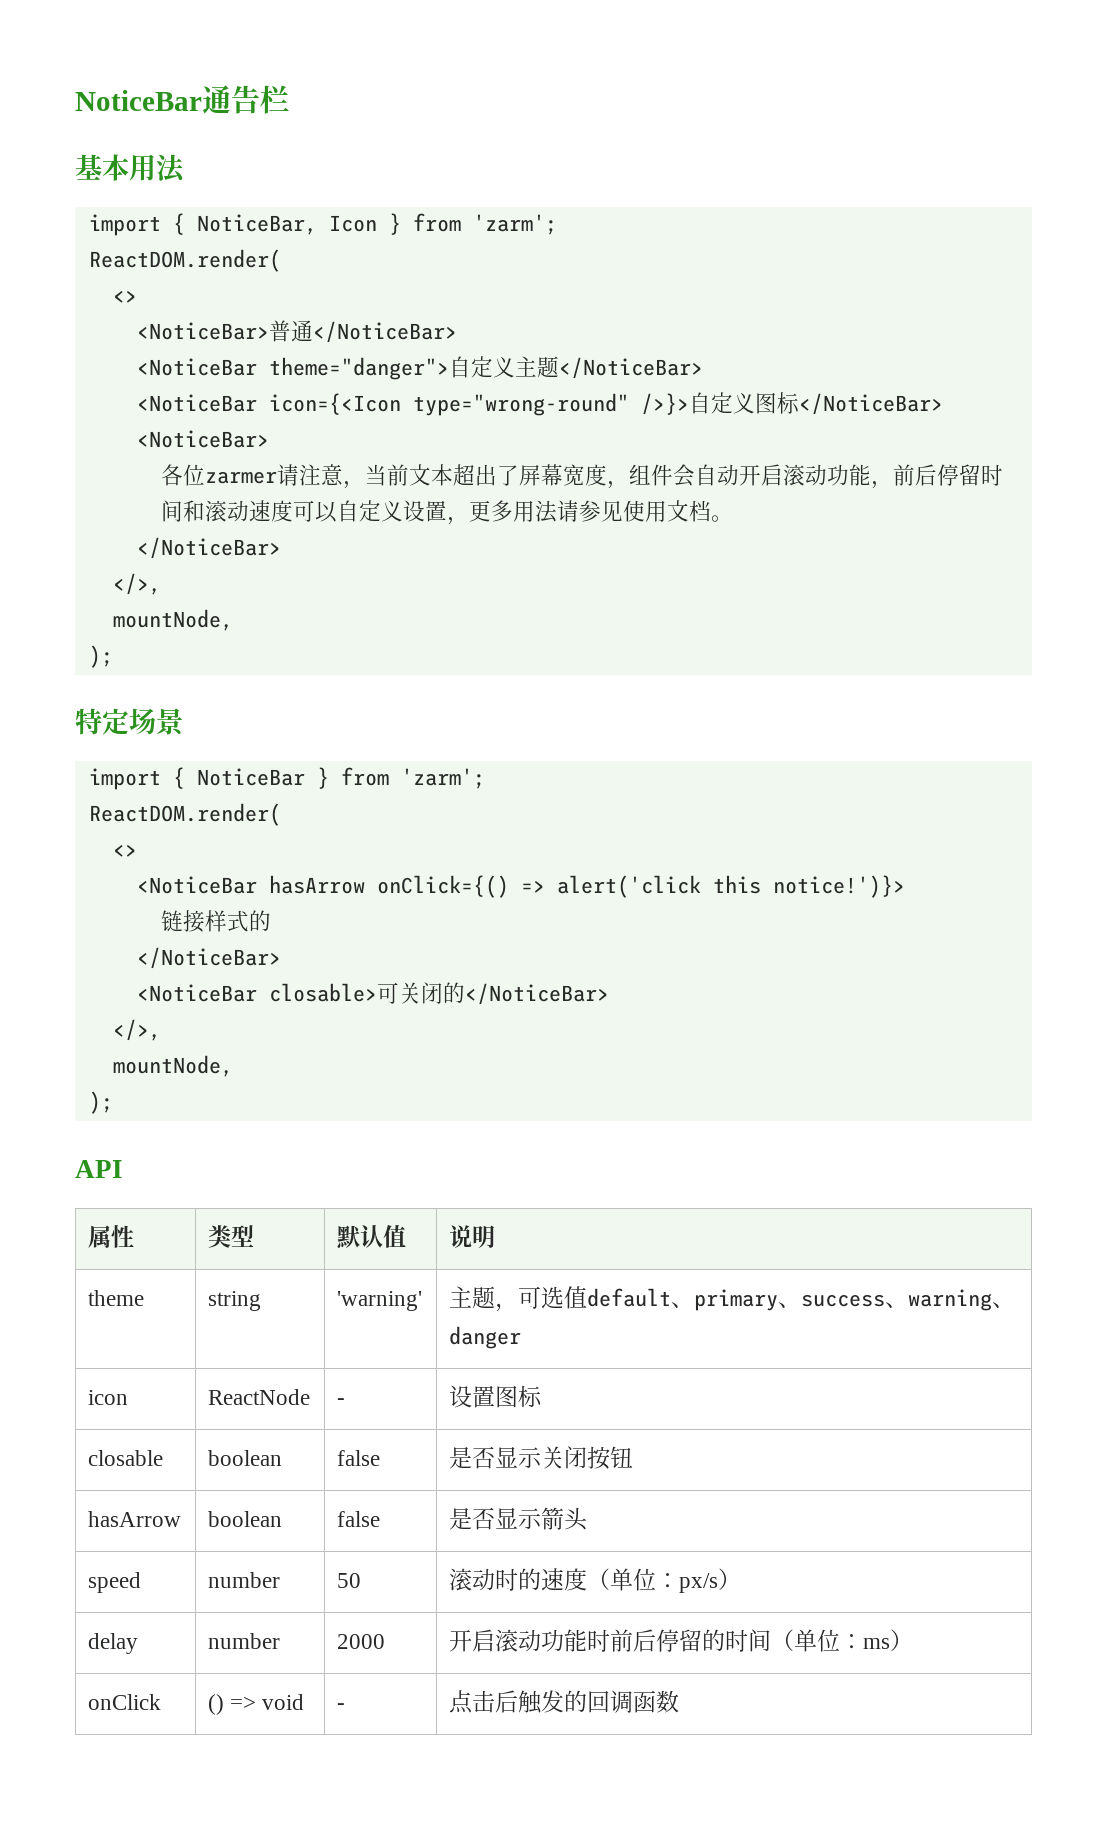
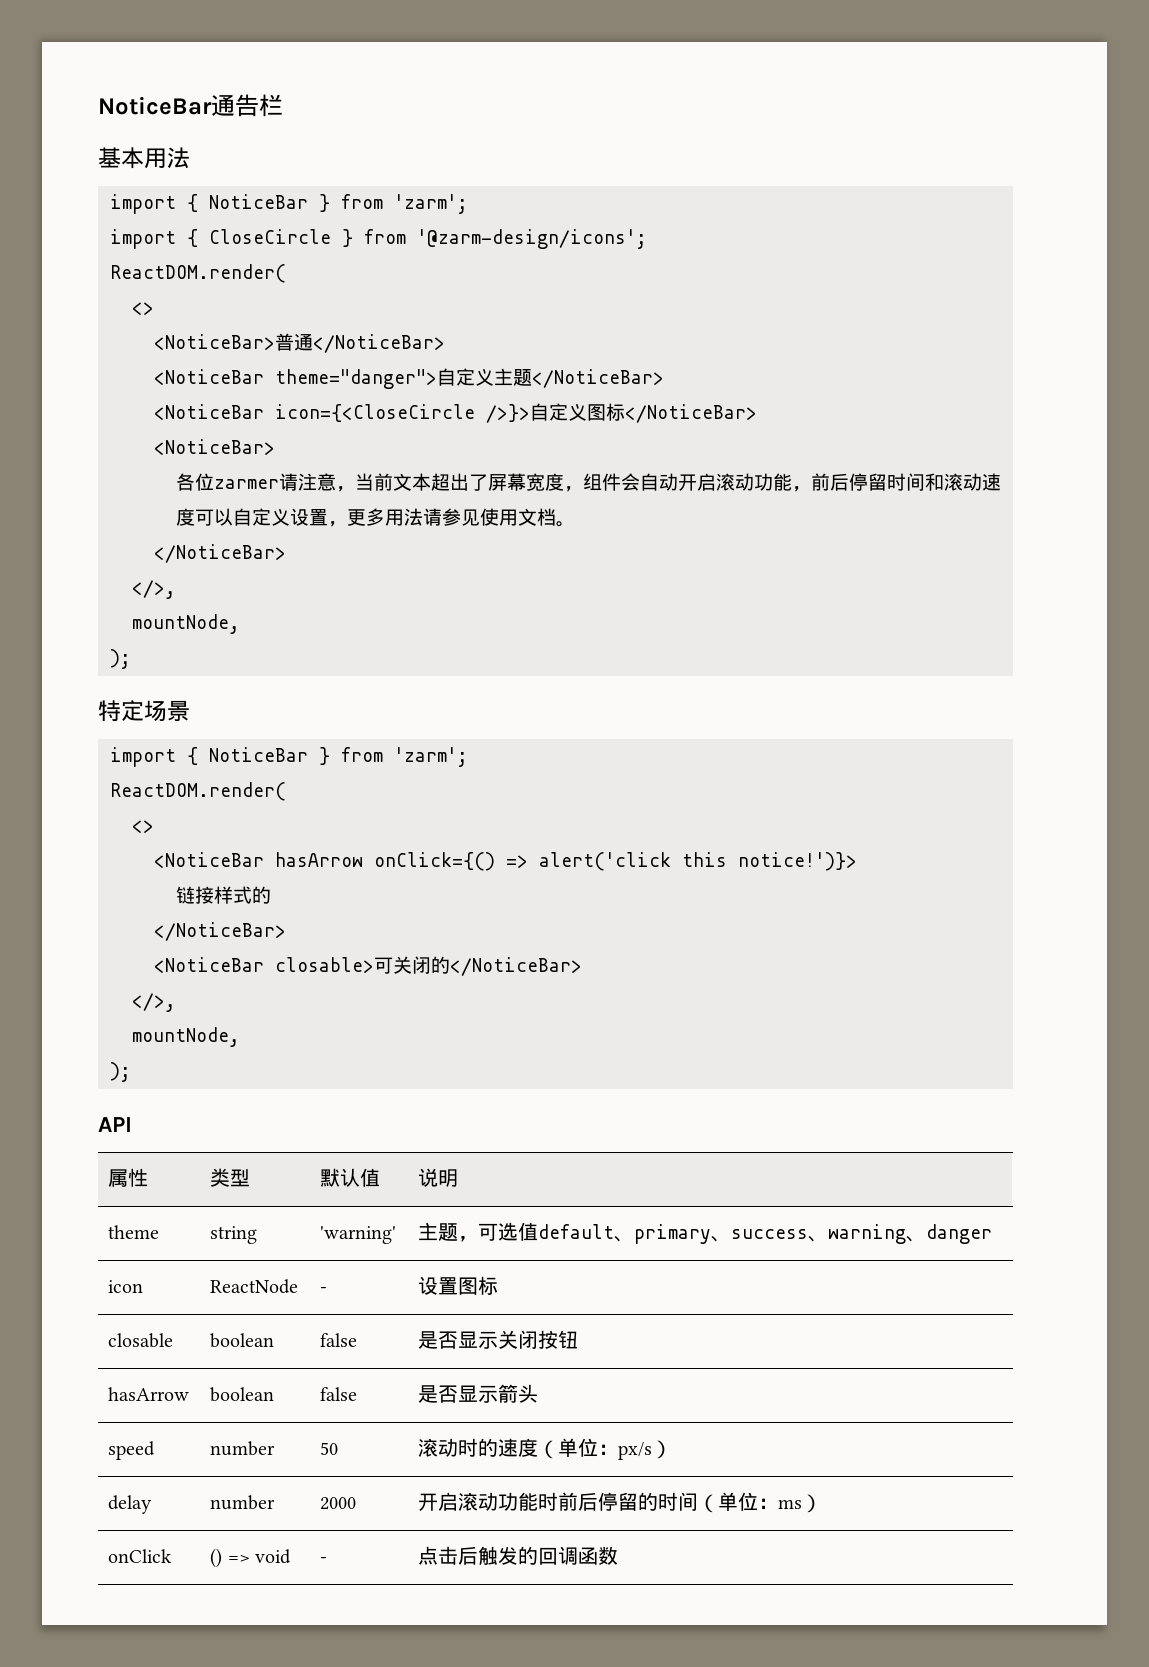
[196,213,557,235] NoticeBar, Icon } from 'zarm'; -> [209,194,468,214] [110,229,647,249] NoticeBar } from 'zarm'; // import { CloseCircle } from '@zarm-design/icons';
[268,393,629,416] icon={<Icon type="wrong-round" -> [275,404,475,422] icon={<CloseCircle

